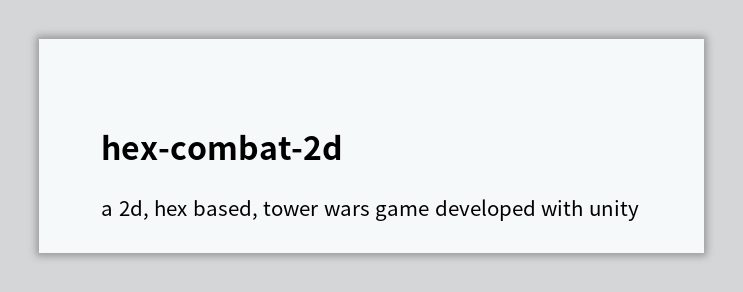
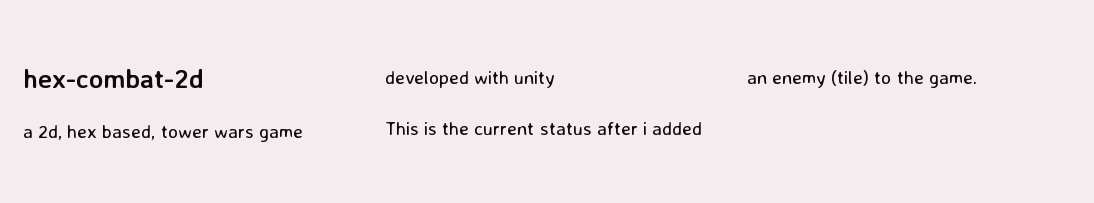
(639, 210) none -> [385,122,702,135] [747,70,977,88] // This is the current status after i added an enemy (tile) to the game.

